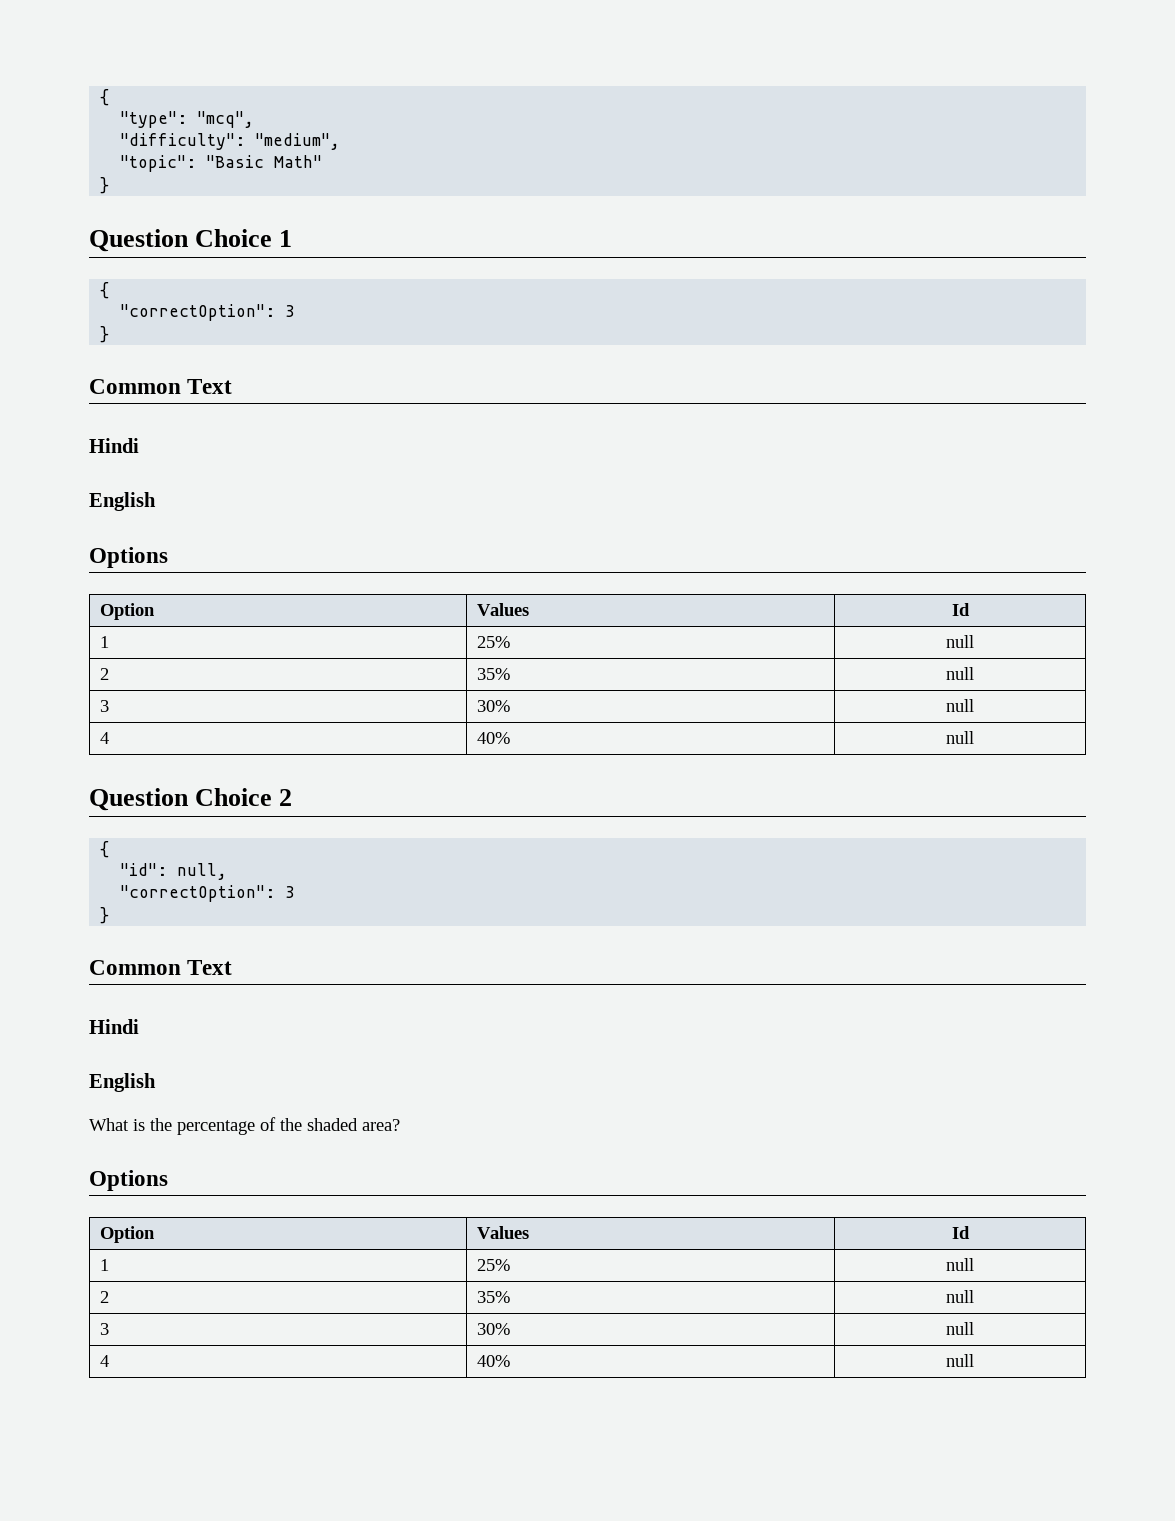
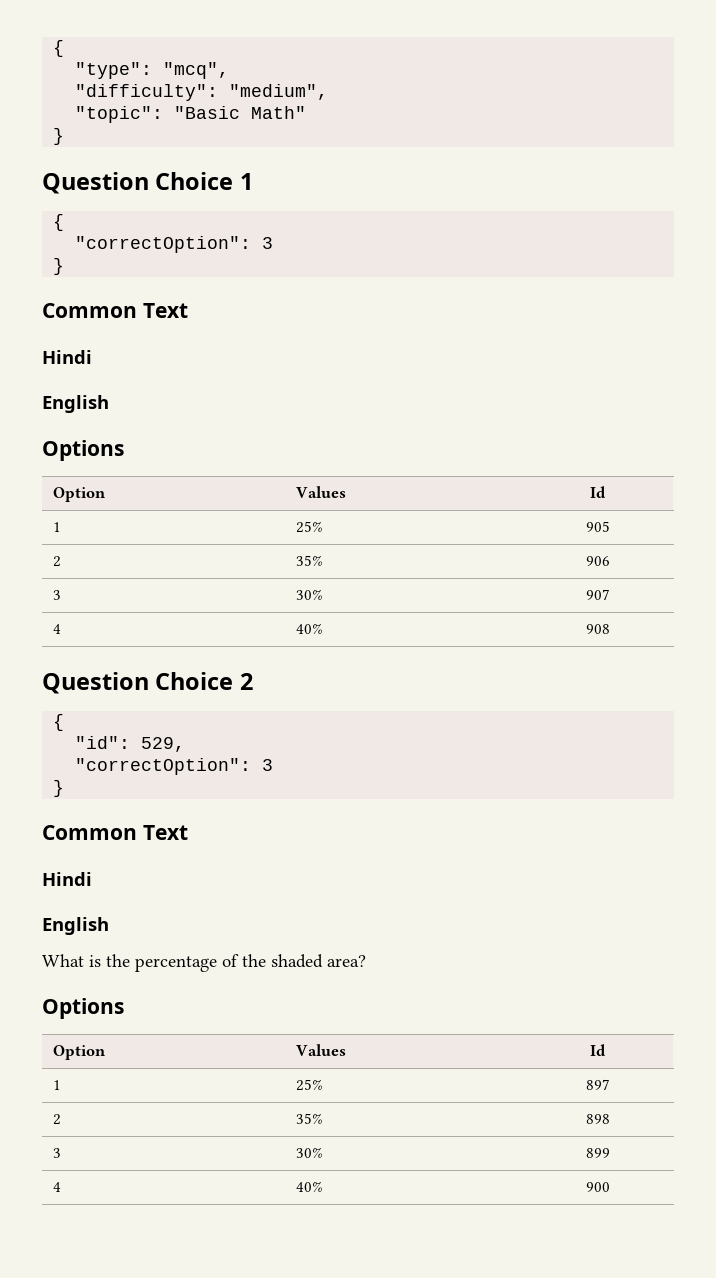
[946,635,974,648] [100,668,110,680] [477,668,511,680] [946,667,974,680] [100,700,110,712] [477,700,511,712] [946,699,974,712] [100,732,110,744] [477,732,511,744] [946,731,974,744] null // 2 | 35% | null // 3 | 30% | null // 4 | 40% | null -> [585,521,610,532] [52,556,61,567] [295,555,323,566] [585,556,610,566] [52,590,61,600] [295,589,323,600] [585,589,610,600] [52,624,61,634] [295,623,323,634] [585,624,610,634] 905 // 2 | 35% | 906 // 3 | 30% | 907 // 4 | 40% | 908
[177,863,228,880] null, -> [141,737,186,752] 529,
[946,1258,974,1271] [100,1291,110,1303] [477,1291,511,1303] [946,1290,974,1303] [100,1323,110,1335] [477,1323,511,1335] [946,1322,974,1335] [100,1355,110,1367] [477,1355,511,1367] [946,1354,974,1367] null // 2 | 35% | null // 3 | 30% | null // 4 | 40% | null -> [585,1079,610,1090] [52,1114,61,1125] [295,1113,323,1124] [585,1114,610,1124] [52,1148,61,1158] [295,1147,323,1158] [585,1148,610,1158] [52,1182,61,1192] [295,1181,323,1192] [585,1182,610,1192] 897 // 2 | 35% | 898 // 3 | 30% | 899 // 4 | 40% | 900

